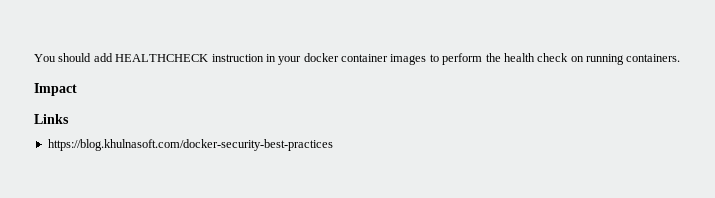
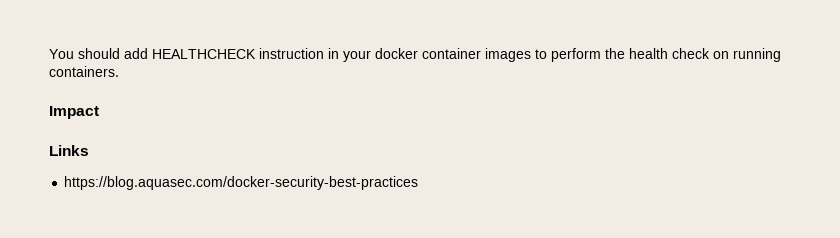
[47,139,333,151] https://blog.khulnasoft.com/docker-security-best-practices -> [64,176,419,190] https://blog.aquasec.com/docker-security-best-practices

